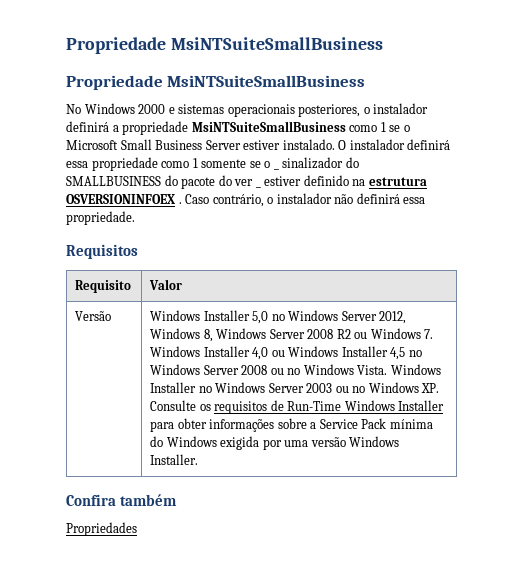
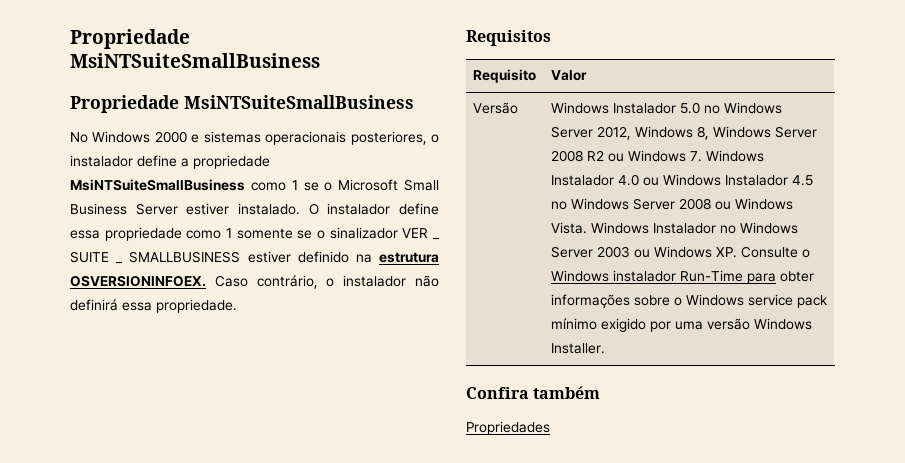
[66,121,109,132] definirá -> [137,155,177,167] define
[407,139,451,150] definirá -> [399,203,439,215] define
[273,157,359,170] [66,175,254,189] [255,186,261,188] _ sinalizador do SMALLBUSINESS do pacote do ver _ -> [329,227,429,239] [432,238,440,240] [70,251,241,264] sinalizador VER _ SUITE _ SMALLBUSINESS
[66,194,182,204] OSVERSIONINFOEX . -> [70,275,206,287] OSVERSIONINFOEX.
[203,310,269,324] Installer 5,0 -> [613,102,701,114] Instalador 5.0
[203,346,406,360] Installer 4,0 ou Windows Installer 4,5 -> [551,174,814,186] Instalador 4.0 ou Windows Instalador 4.5
[287,368,301,375] no -> (732, 205) none
[150,382,197,393] Installer -> [653,223,717,234] Instalador
[352,386,366,393] no -> (651, 253) none
[199,400,445,414] [150,418,433,432] [150,436,260,450] os requisitos de Run-Time Windows Installer para obter informações sobre a Service Pack mínima do Windows exigida -> [802,249,811,258] [551,270,815,284] [551,294,829,308] [551,318,647,332] o Windows instalador Run-Time para obter informações sobre o Windows service pack mínimo exigido

